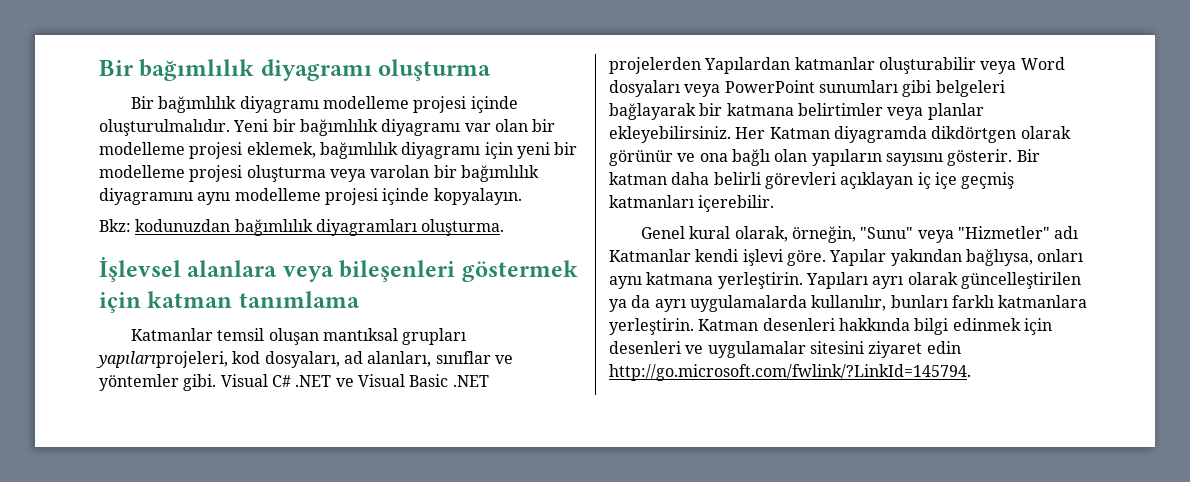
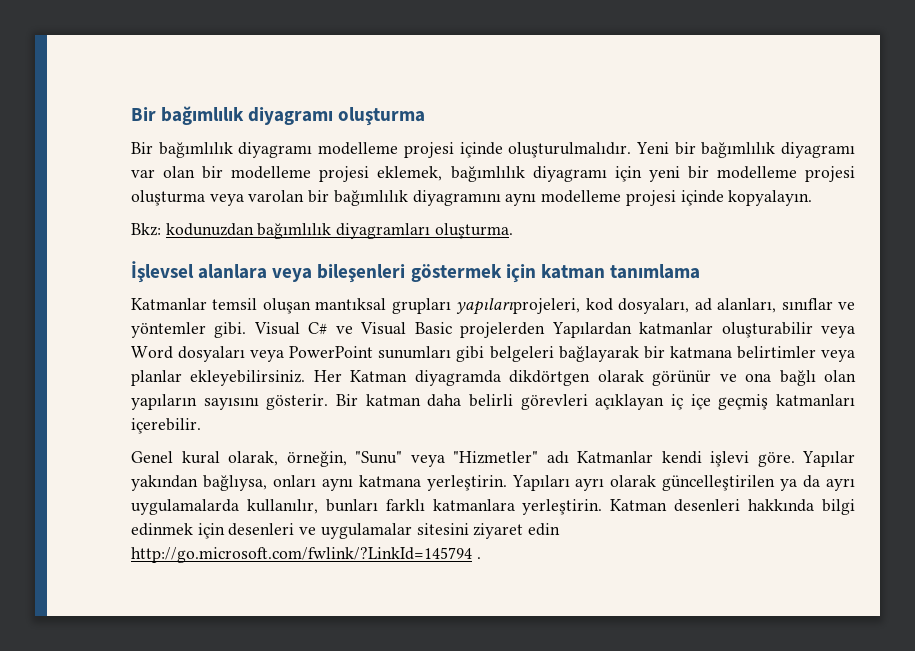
[295,375,332,387] .NET -> (328, 328) none
[452,375,489,387] .NET -> (452, 328) none
[609,364,971,381] http://go.microsoft.com/fwlink/?LinkId=145794. -> [131,547,481,563] http://go.microsoft.com/fwlink/?LinkId=145794 .

